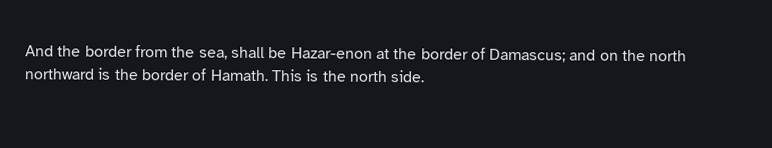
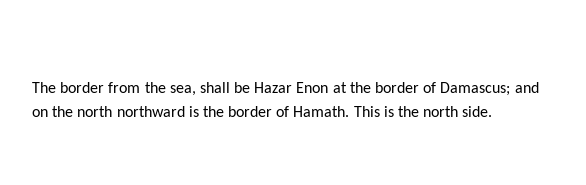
[25,45,82,57] And the -> [32,82,56,93] The
[290,47,373,59] Hazar-enon -> [254,82,329,93] Hazar Enon

